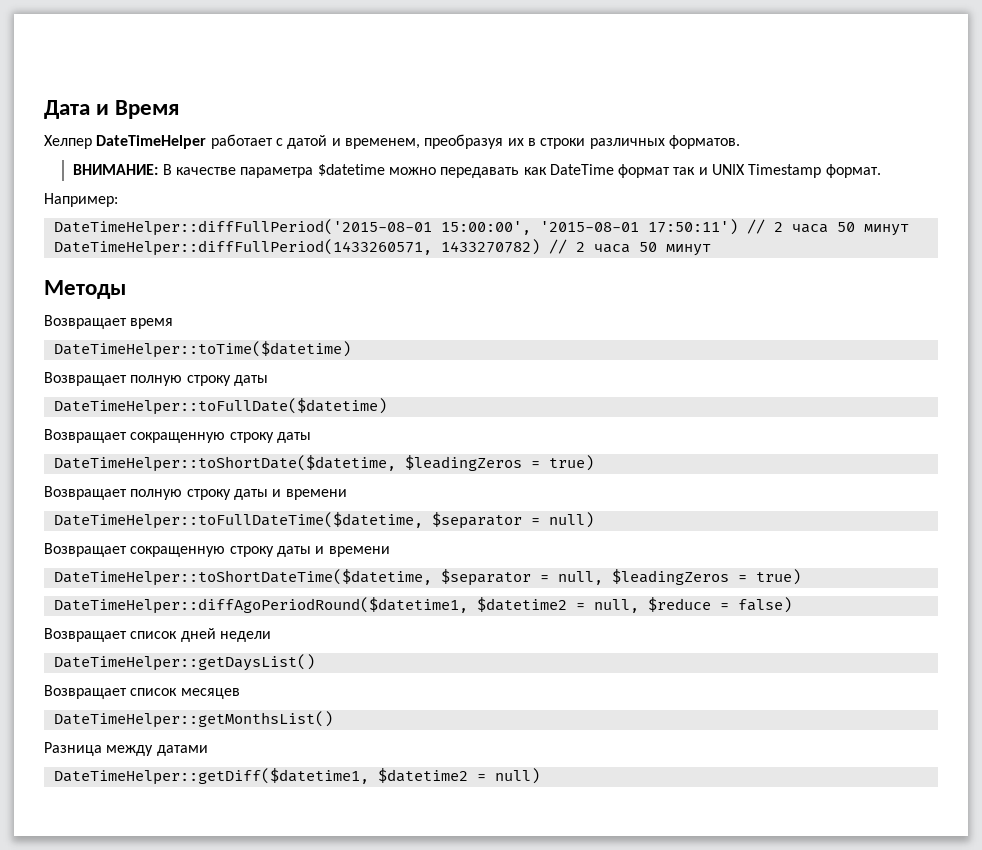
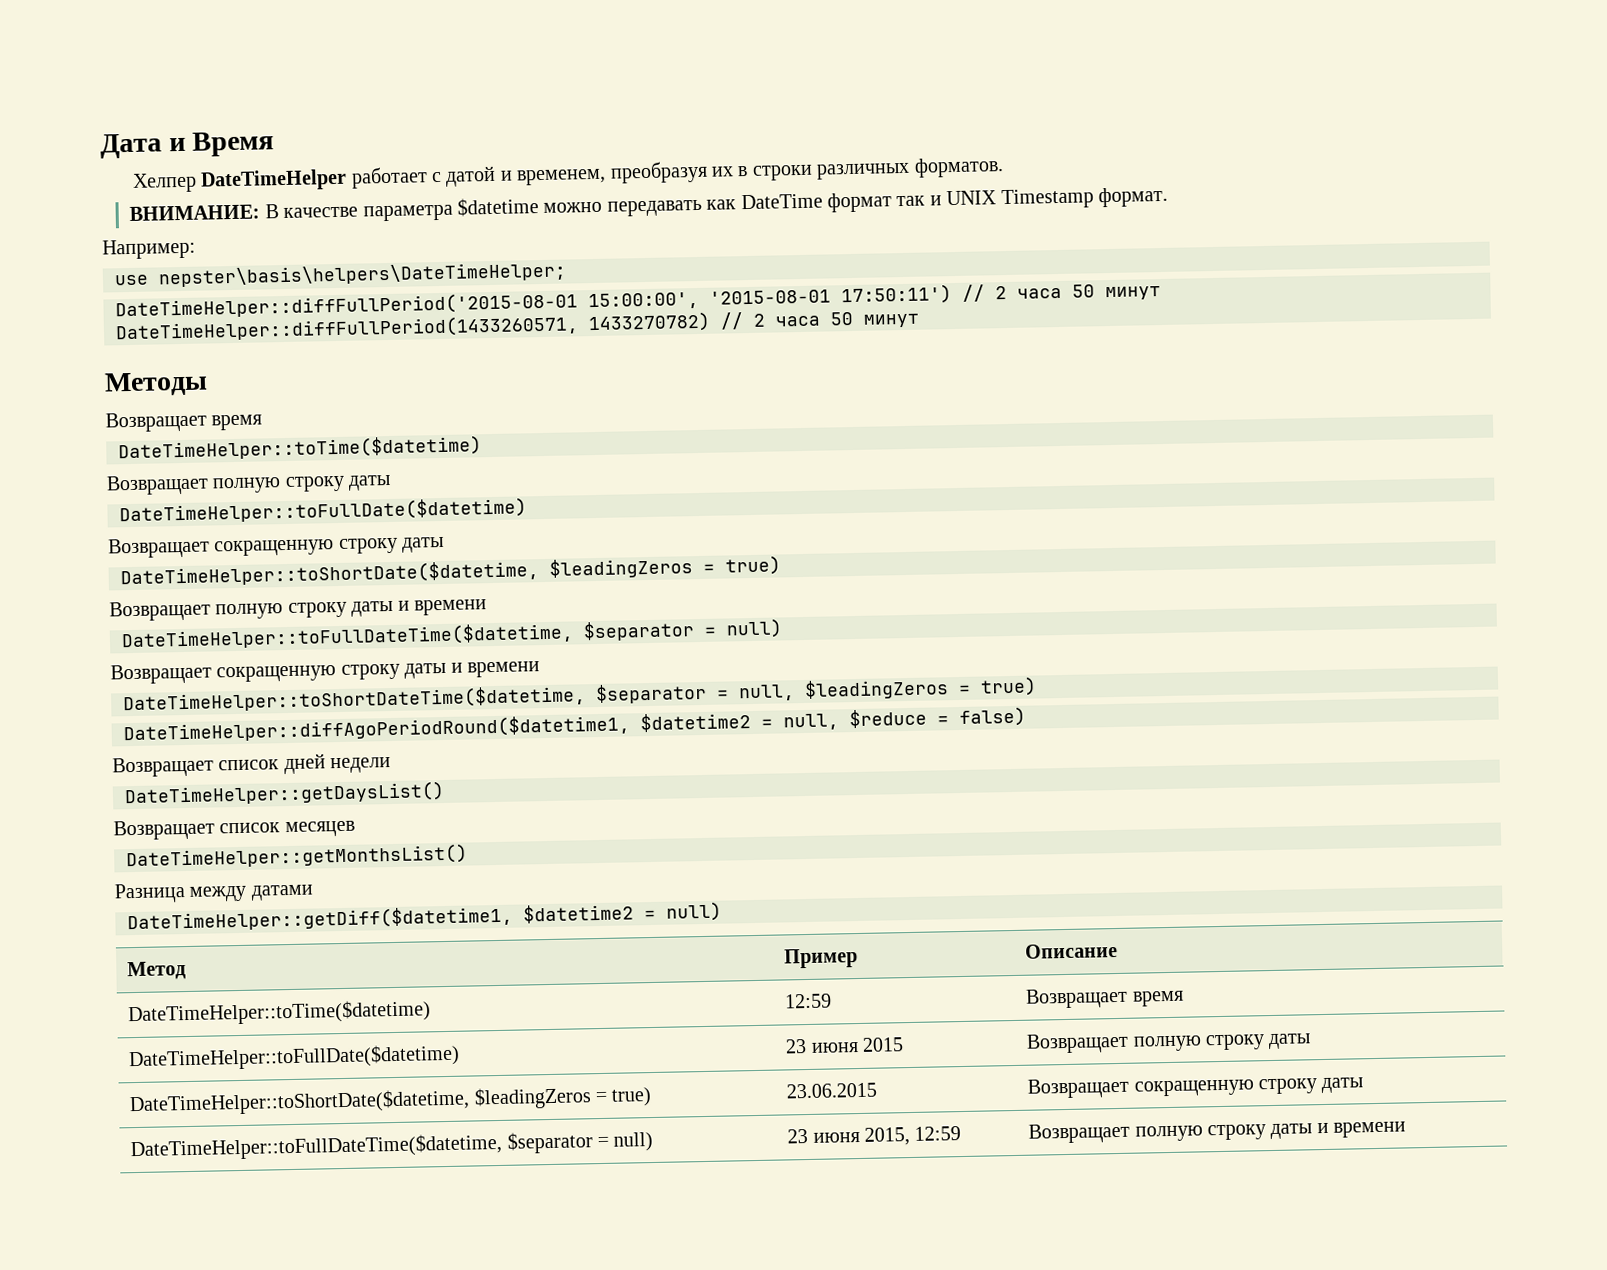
(118, 200) none -> [114,261,567,288] // use nepster\basis\helpers\DateTimeHelper;
(540, 776) none -> [127,961,187,981] [784,948,859,969] [1025,942,1119,959] [128,999,432,1027] [784,993,833,1009] [1025,987,1184,1009] [128,1043,461,1072] [785,1037,905,1054] [1026,1032,1312,1054] [129,1086,653,1117] [786,1082,878,1099] [1027,1077,1364,1099] [130,1131,654,1162] [787,1126,962,1146] [1028,1121,1407,1144] // Метод | Пример | Описание // DateTimeHelper::toTime($datetime) | 12:59 | Возвращает время // DateTimeHelper::toFullDate($datetime) | 23 июня 2015 | Возвращает полную строку даты // DateTimeHelper::toShortDate($datetime, $leadingZeros = true) | 23.06.2015 | Возвращает сокращенную строку даты // DateTimeHelper::toFullDateTime($datetime, $separator = null) | 23 июня 2015, 12:59 | Возвращает полную строку даты и времени

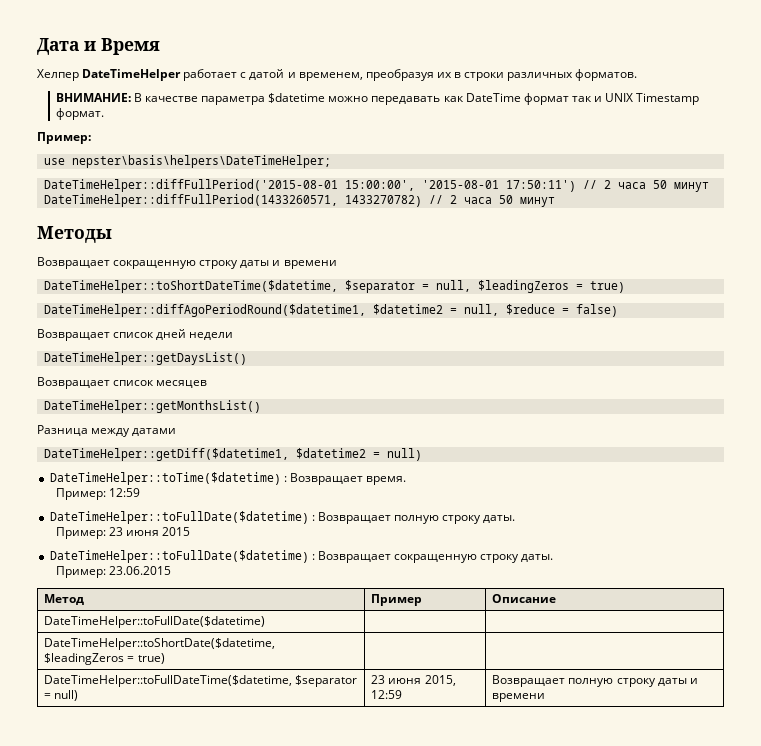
[102,238,196,260] Например: -> [37,132,91,144] Пример:
[105,411,263,433] [118,435,482,462] [106,474,392,496] [119,497,527,525] [108,536,445,559] [120,555,781,588] [109,599,487,622] [121,618,783,651] // Возвращает время // DateTimeHelper::toTime($datetime) // Возвращает полную строку даты // DateTimeHelper::toFullDate($datetime) // Возвращает сокращенную строку даты // DateTimeHelper::toShortDate($datetime, $leadingZeros = true) // Возвращает полную строку даты и времени // DateTimeHelper::toFullDateTime($datetime, $separator = null) -> (112, 234) none
[127,961,187,981] [784,948,859,969] [1025,942,1119,959] [128,999,432,1027] [784,993,833,1009] [1025,987,1184,1009] [128,1043,461,1072] [785,1037,905,1054] [1026,1032,1312,1054] // Метод | Пример | Описание // DateTimeHelper::toTime($datetime) | 12:59 | Возвращает время // DateTimeHelper::toFullDate($datetime) | 23 июня 2015 | Возвращает полную строку даты -> [49,472,406,485] [55,488,140,500] [49,511,516,524] [55,527,191,539] [49,550,554,563] [55,566,171,578] [44,594,85,605] [371,594,423,606] [492,594,557,603] [44,616,266,628] // DateTimeHelper::toTime($datetime) : Возвращает время. // Пример: 12:59 // DateTimeHelper::toFullDate($datetime) : Возвращает полную строку даты. // Пример: 23 июня 2015 // DateTimeHelper::toFullDate($datetime) : Возвращает сокращенную строку даты. // Пример: 23.06.2015 // Метод | Пример | Описание // DateTimeHelper::toFullDate($datetime) | |
[786,1082,878,1099] [1027,1077,1364,1099] 23.06.2015 | Возвращает сокращенную строку даты -> (165, 658) |

